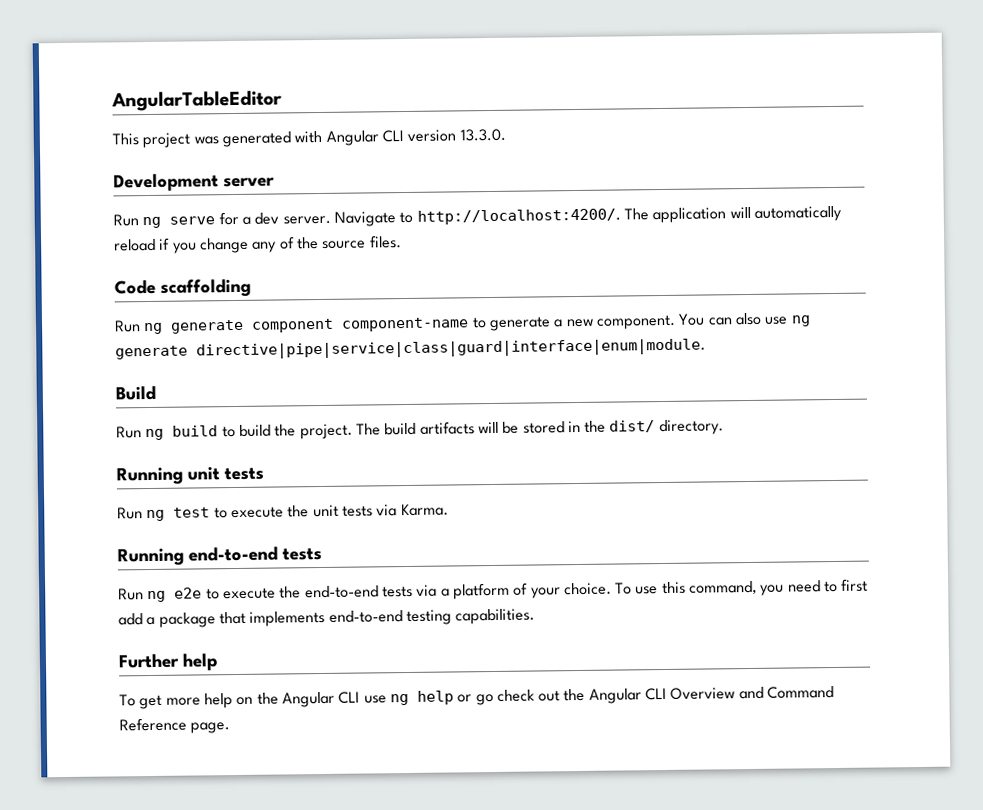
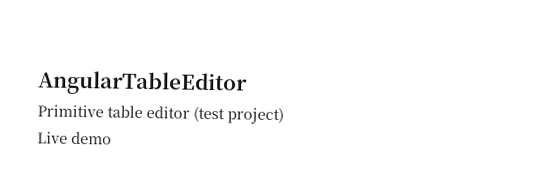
[112,128,506,149] [113,173,275,192] [113,205,842,229] [114,235,402,254] [114,278,251,298] [114,312,811,335] [115,338,706,360] [115,385,156,401] [116,419,724,441] [116,466,264,486] [117,503,449,522] [117,546,322,567] [118,578,869,603] [118,608,536,628] [118,653,218,671] [119,686,835,710] [119,717,231,734] This project was generated with Angular CLI version 13.3.0. // Development server // Run ng serve for a dev server. Navigate to http://localhost:4200/. The application will automatically reload if you change any of the source files. // Code scaffolding // Run ng generate component component-name to generate a new component. You can also use ng generate directive|pipe|service|class|guard|interface|enum|module. // Build // Run ng build to build the project. The build artifacts will be stored in the dist/ directory. // Running unit tests // Run ng test to execute the unit tests via Karma. // Running end-to-end tests // Run ng e2e to execute the end-to-end tests via a platform of your choice. To use this command, you need to first add a package that implements end-to-end testing capabilities. // Further help // To get more help on the Angular CLI use ng help or go check out the Angular CLI Overview and Command Reference page. -> [37,104,284,125] [37,131,112,145] Primitive table editor (test project) // Live demo

